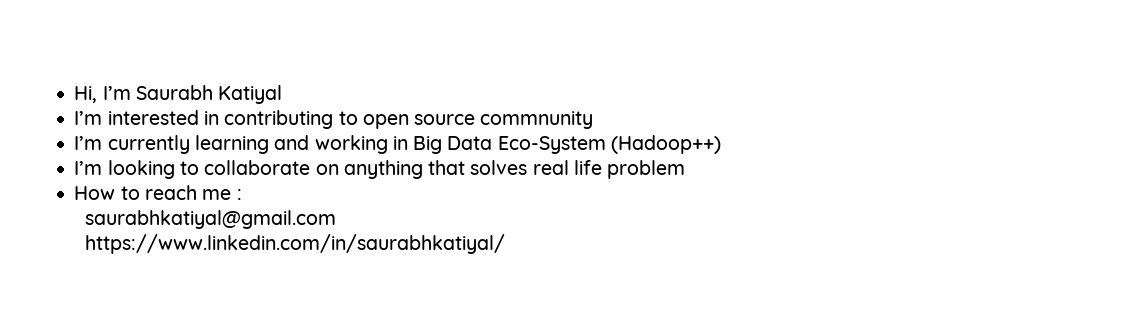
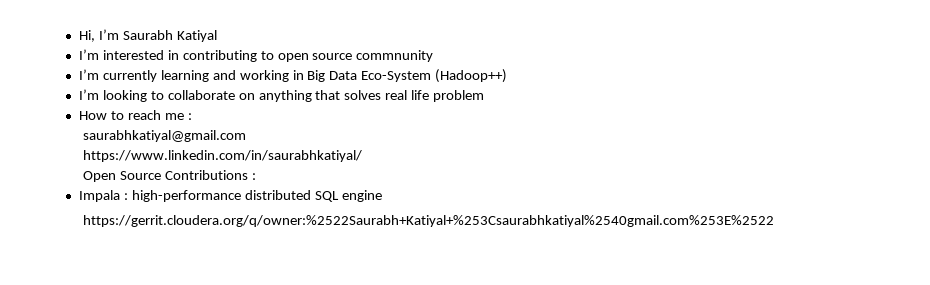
(505, 244) none -> [82,170,256,182] [78,190,382,202] [82,215,774,227] // Open Source Contributions : // Impala : high-performance distributed SQL engine // https://gerrit.cloudera.org/q/owner:%2522Saurabh+Katiyal+%253Csaurabhkatiyal%2540gmail.com%253E%2522

